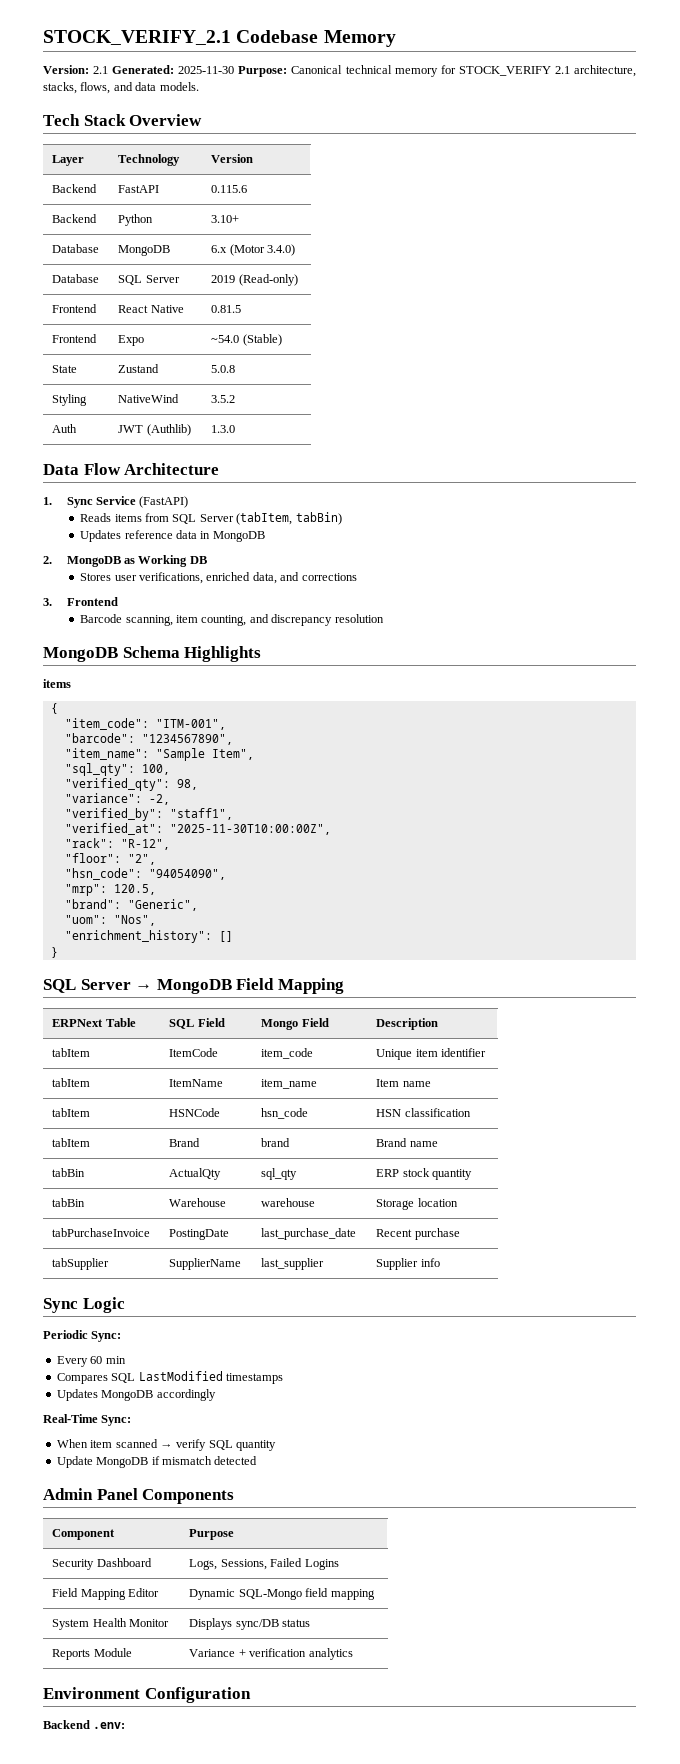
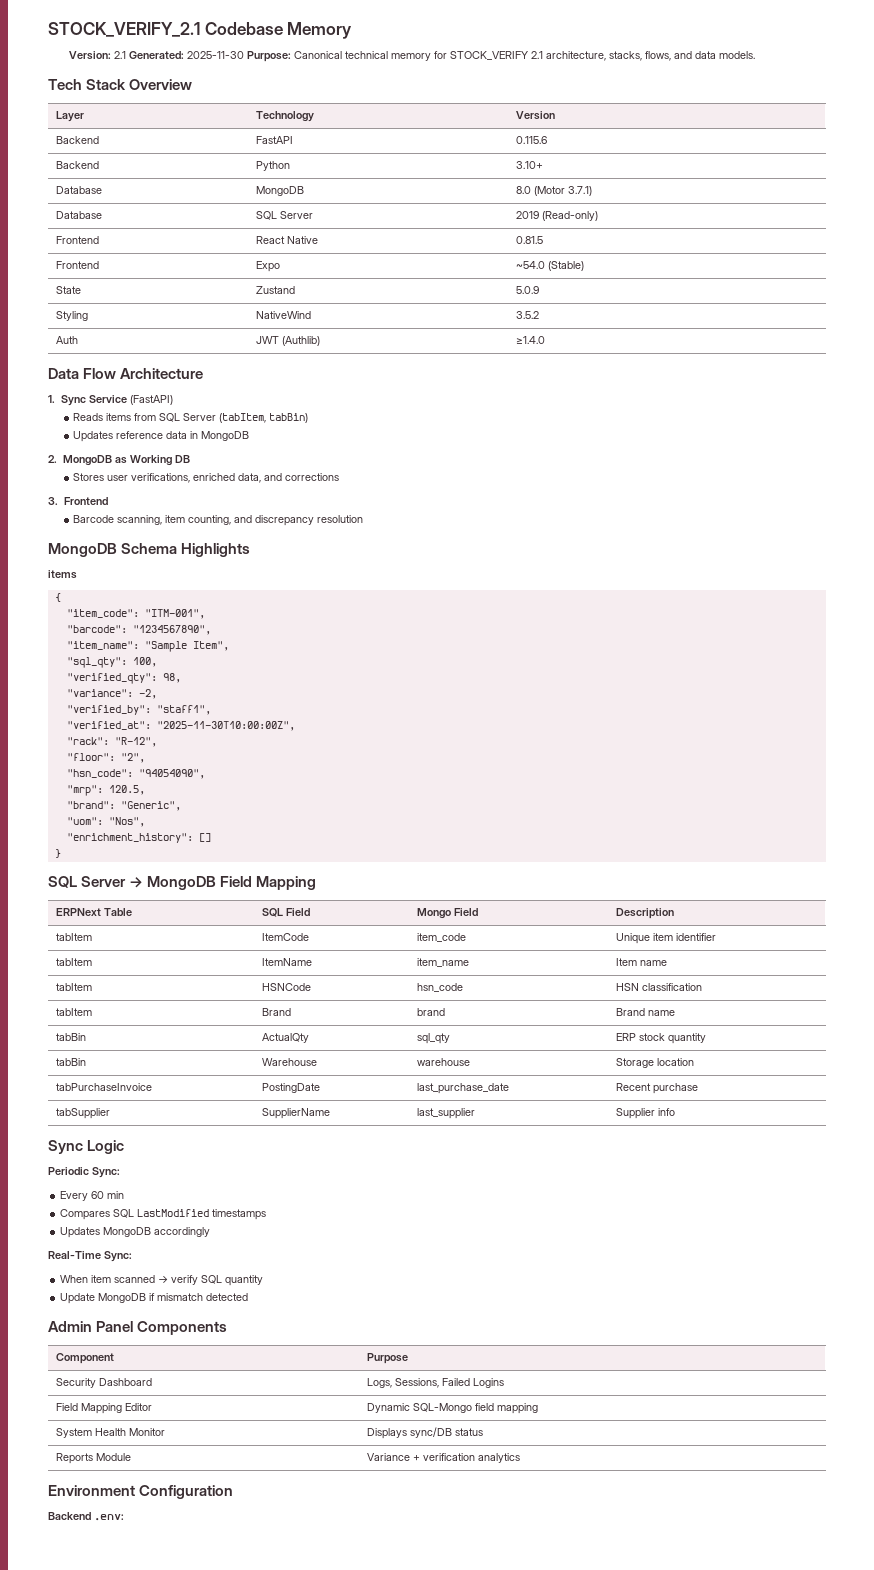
[211,244,296,256] 6.x (Motor 3.4.0) -> [516,186,593,196] 8.0 (Motor 3.7.1)
[211,365,236,373] 5.0.8 -> [516,286,540,294] 5.0.9
[211,425,236,433] 1.3.0 -> [516,336,546,344] ≥1.4.0

